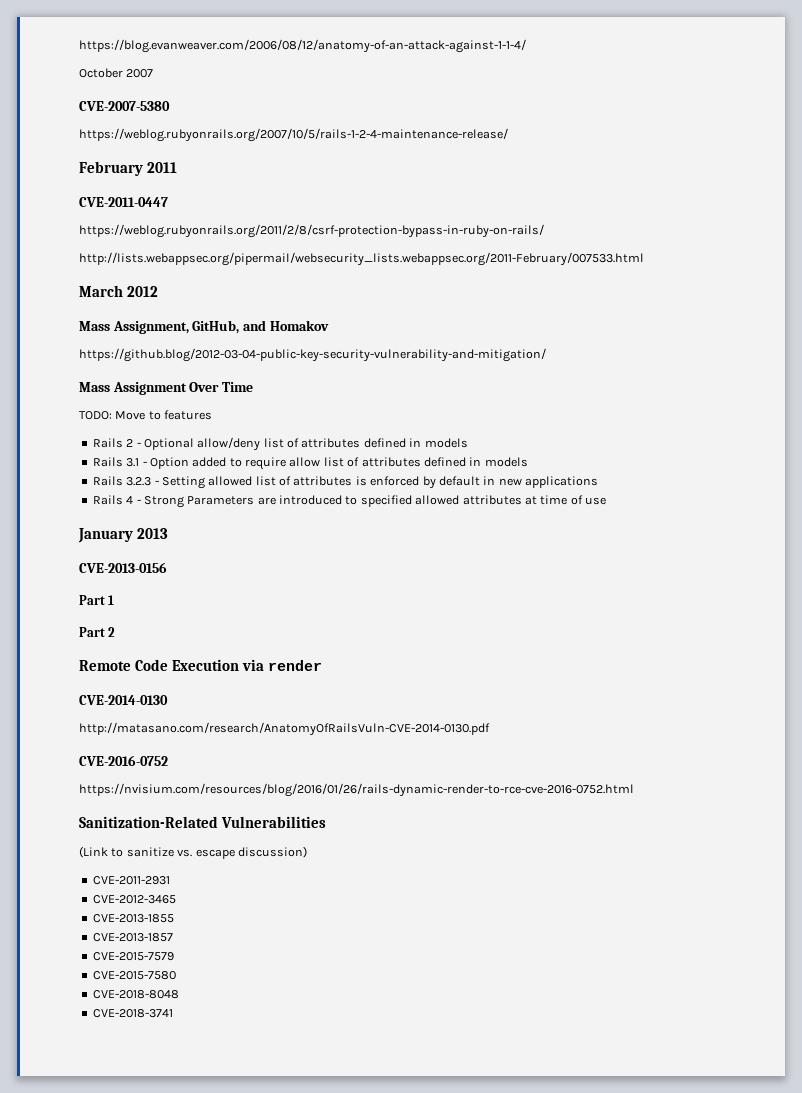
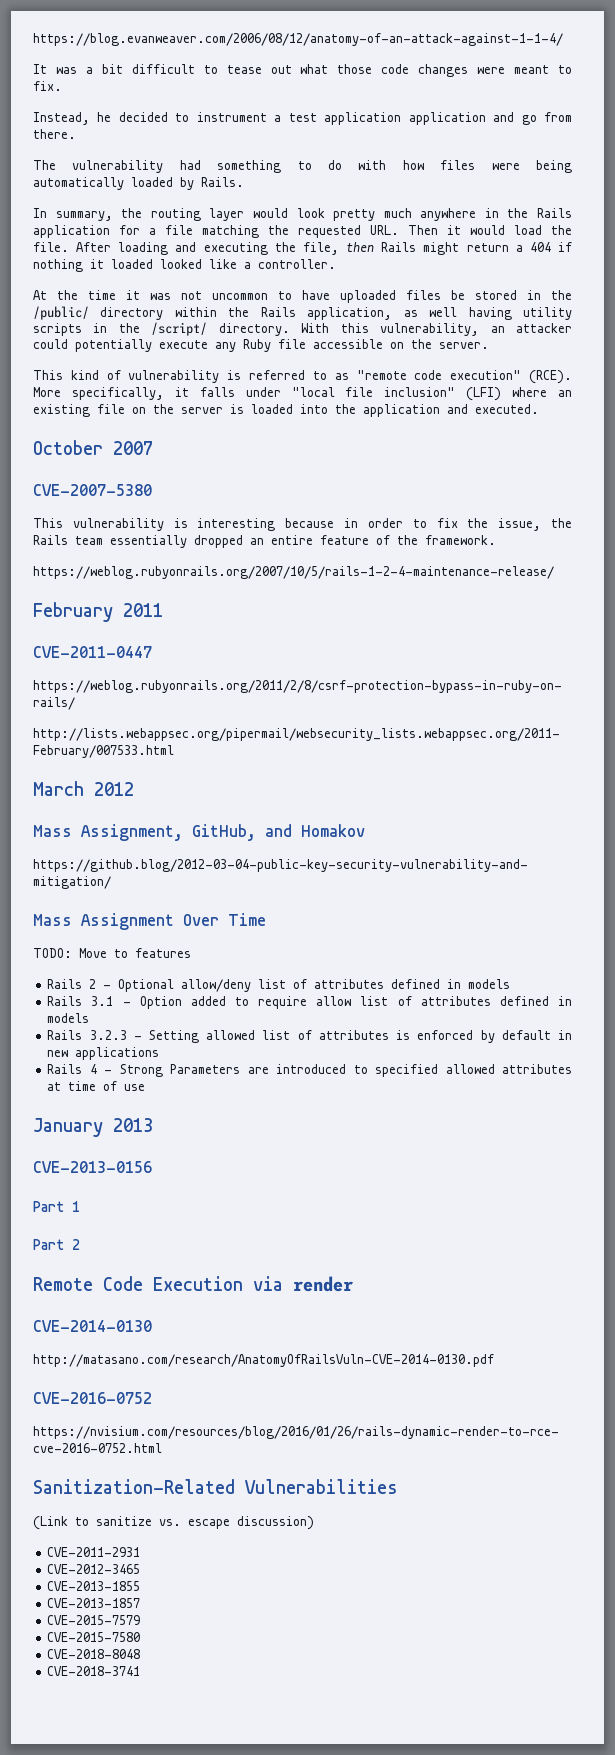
[79,68,154,78] [79,101,170,111] October 2007 // CVE-2007-5380 -> [33,64,573,77] [33,81,62,91] [33,112,572,125] [33,129,76,139] [33,160,572,173] [33,177,244,190] [33,208,572,221] [33,225,572,238] [33,242,572,255] [33,259,336,272] [33,290,572,303] [33,306,573,320] [33,322,572,336] [33,339,489,352] [33,370,572,384] [33,387,572,401] [33,404,539,417] [33,440,153,455] [33,484,152,496] [33,518,572,531] [33,535,496,548] It was a bit difficult to tease out what those code changes were meant to fix. // Instead, he decided to instrument a test application application and go from there. // The vulnerability had something to do with how files were being automatically loaded by Rails. // In summary, the routing layer would look pretty much anywhere in the Rails application for a file matching the requested URL. Then it would load the file. After loading and executing the file, then Rails might return a 404 if nothing it loaded looked like a controller. // At the time it was not uncommon to have uploaded files be stored in the /public/ directory within the Rails application, as well having utility scripts in the /script/ directory. With this vulnerability, an attacker could potentially execute any Ruby file accessible on the server. // This kind of vulnerability is referred to as "remote code execution" (RCE). More specifically, it falls under "local file inclusion" (LFI) where an existing file on the server is loaded into the application and executed. // October 2007 // CVE-2007-5380 // This vulnerability is interesting because in order to fix the issue, the Rails team essentially dropped an entire feature of the framework.

